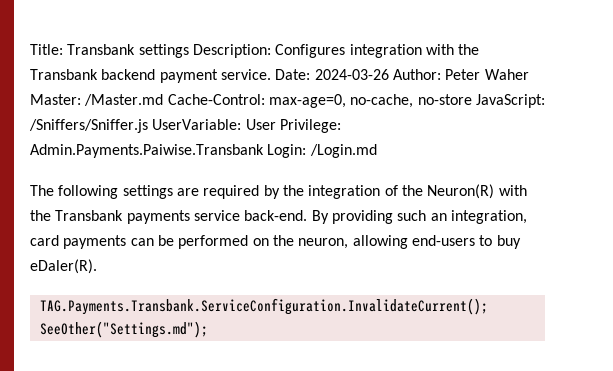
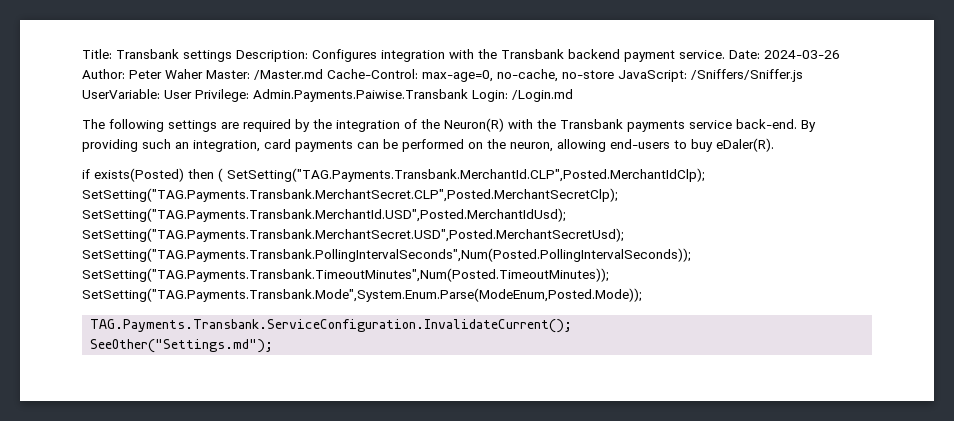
(97, 266) none -> [82,168,705,182] [82,188,618,202] [82,208,566,222] [82,228,624,242] [82,248,691,262] [82,268,609,282] [82,288,642,302] // if exists(Posted) then ( SetSetting("TAG.Payments.Transbank.MerchantId.CLP",Posted.MerchantIdClp); SetSetting("TAG.Payments.Transbank.MerchantSecret.CLP",Posted.MerchantSecretClp); SetSetting("TAG.Payments.Transbank.MerchantId.USD",Posted.MerchantIdUsd); SetSetting("TAG.Payments.Transbank.MerchantSecret.USD",Posted.MerchantSecretUsd); SetSetting("TAG.Payments.Transbank.PollingIntervalSeconds",Num(Posted.PollingIntervalSeconds)); SetSetting("TAG.Payments.Transbank.TimeoutMinutes",Num(Posted.TimeoutMinutes)); SetSetting("TAG.Payments.Transbank.Mode",System.Enum.Parse(ModeEnum,Posted.Mode));

